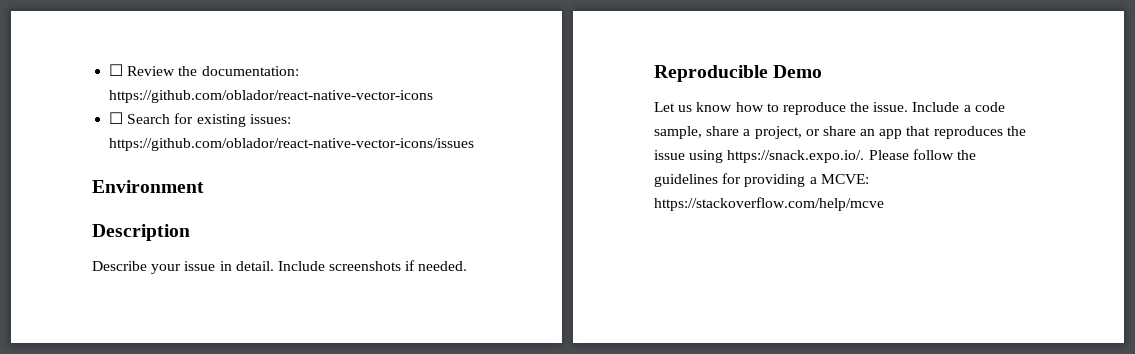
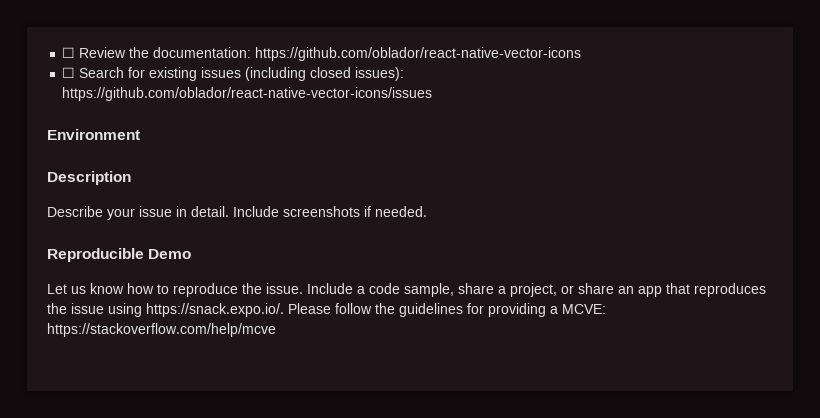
[249,114,291,124] issues: -> [201,67,405,81] issues (including closed issues):

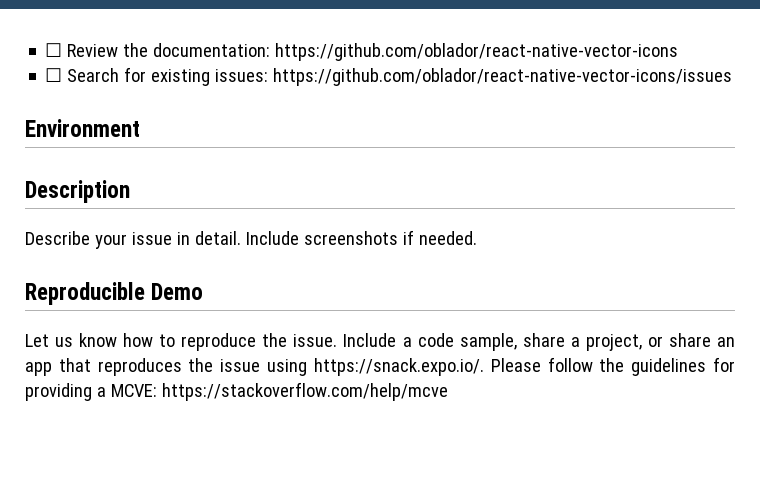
[201,67,405,81] issues (including closed issues): -> [215,69,269,82] issues:

